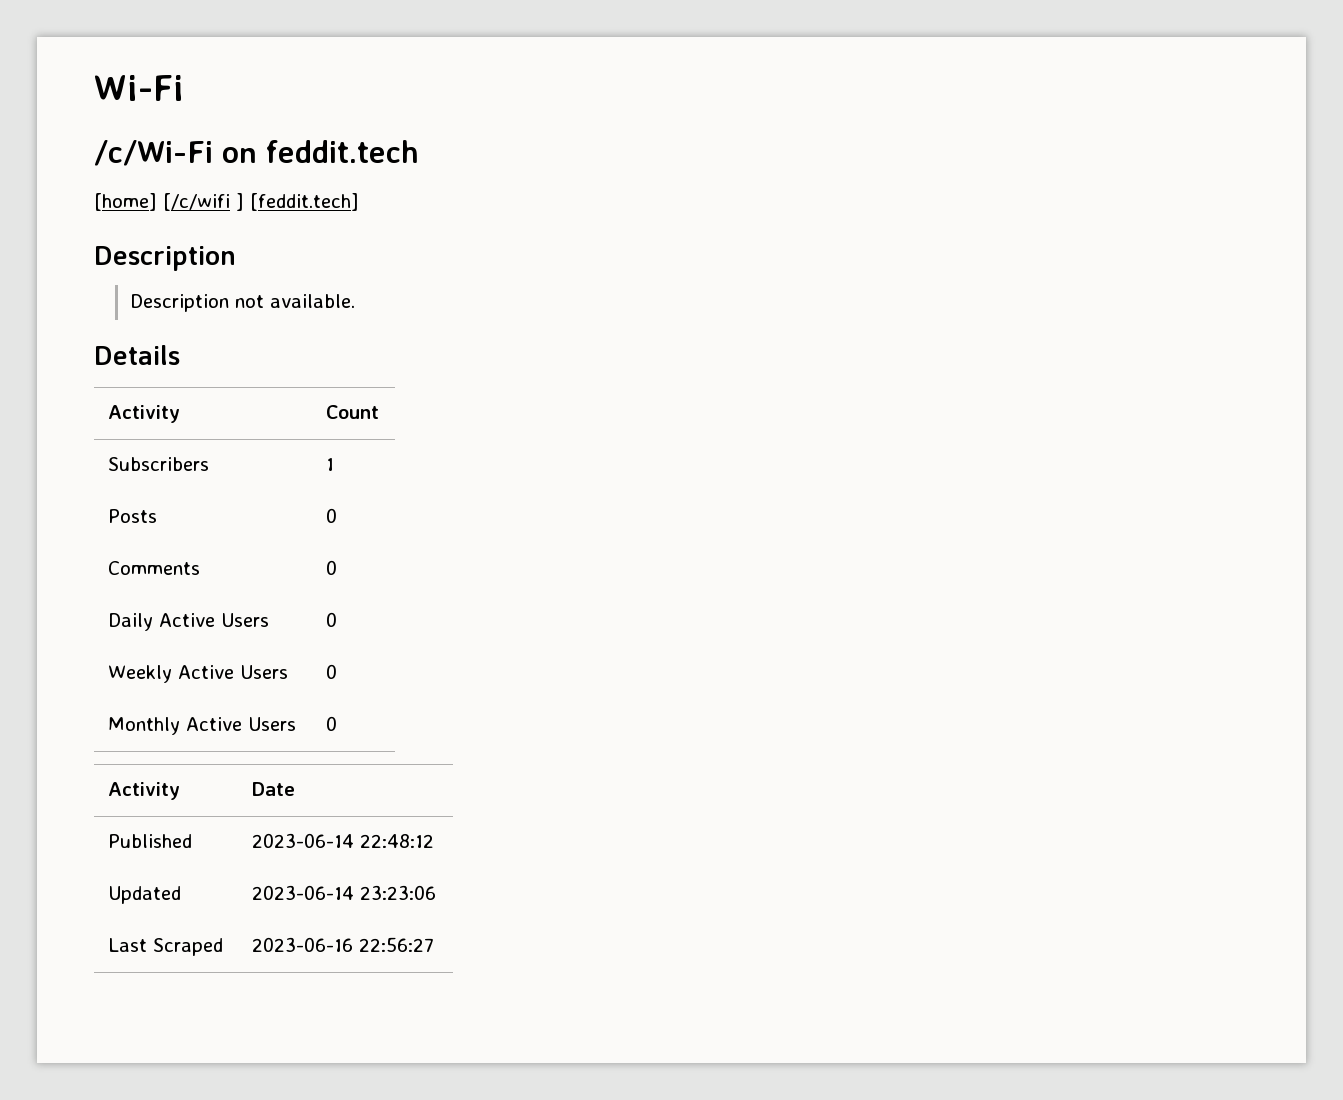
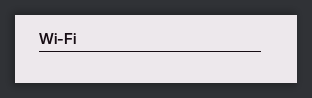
[94,140,419,166] [94,193,359,211] [94,246,236,271] [129,294,355,312] [94,345,180,365] [107,405,180,423] [325,405,379,419] [107,457,209,471] [325,458,334,471] [107,509,157,523] [325,508,337,523] [107,561,200,575] [325,560,337,575] [107,613,269,631] [325,612,337,627] [107,665,288,683] [325,664,337,679] [107,717,296,735] [325,716,337,731] [107,782,180,800] [251,782,295,796] [107,834,192,848] [251,833,434,848] [107,886,181,904] [251,885,436,900] [107,938,223,956] [251,937,434,952] // /c/Wi-Fi on feddit.tech // [home] [/c/wifi ] [feddit.tech] // Description // Description not available. // Details // Activity | Count // Subscribers | 1 // Posts | 0 // Comments | 0 // Daily Active Users | 0 // Weekly Active Users | 0 // Monthly Active Users | 0 // Activity | Date // Published | 2023-06-14 22:48:12 // Updated | 2023-06-14 23:23:06 // Last Scraped | 2023-06-16 22:56:27 -> (76, 38) none

